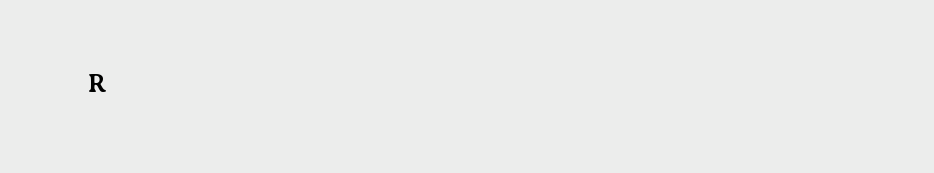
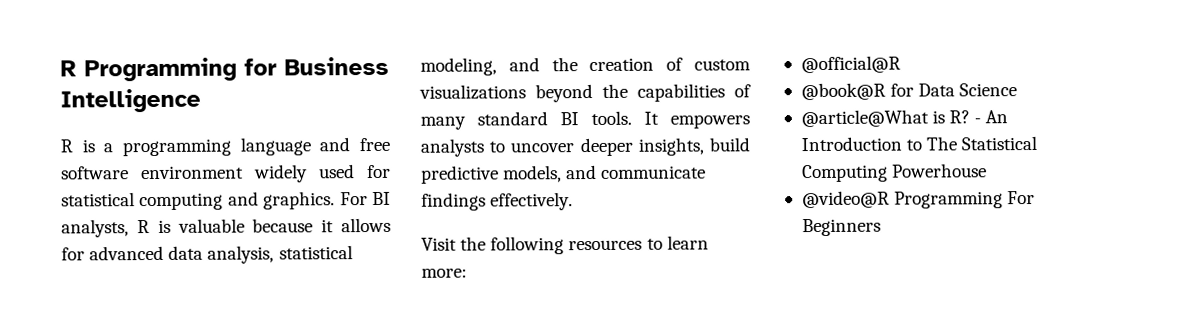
[88,74,107,92] R -> [60,56,389,82] [60,88,201,113] [60,137,391,157] [61,164,391,183] [61,191,391,211] [61,217,391,238] [61,245,353,264] [420,57,751,76] [419,83,751,103] [420,110,750,130] [420,137,750,157] [421,164,707,184] [421,192,574,211] [421,235,709,255] [421,268,467,278] [800,55,901,74] [800,82,1018,101] [800,109,1009,128] [800,135,1038,152] [801,163,988,183] [801,190,1036,209] [801,218,881,237] R Programming for Business Intelligence // R is a programming language and free software environment widely used for statistical computing and graphics. For BI analysts, R is valuable because it allows for advanced data analysis, statistical modeling, and the creation of custom visualizations beyond the capabilities of many standard BI tools. It empowers analysts to uncover deeper insights, build predictive models, and communicate findings effectively. // Visit the following resources to learn more: // @official@R // @book@R for Data Science // @article@What is R? - An Introduction to The Statistical Computing Powerhouse // @video@R Programming For Beginners

